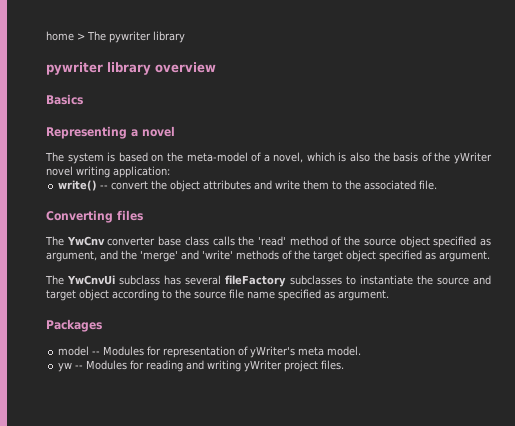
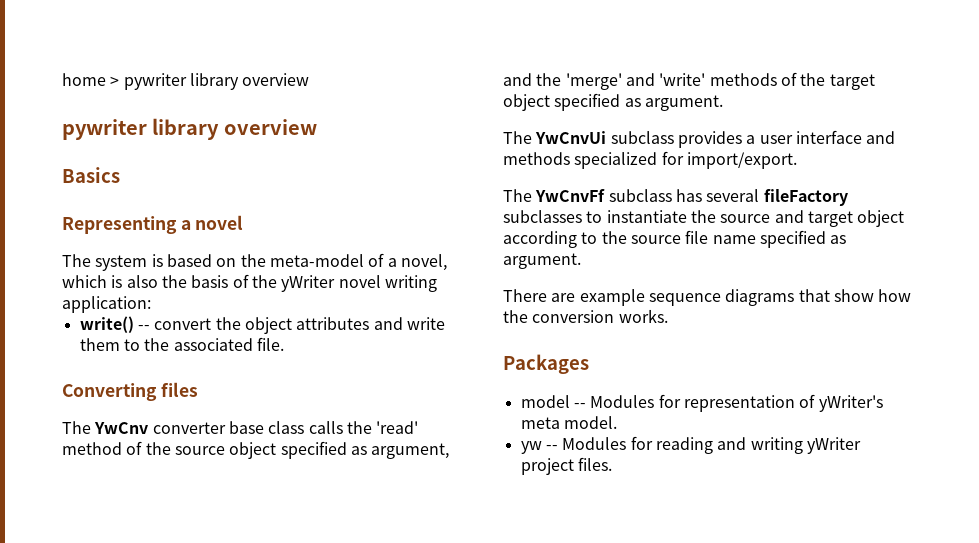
[87,31,185,43] The pywriter library -> [123,73,310,90] pywriter library overview
(161, 280) none -> [677,130,896,148] [503,151,797,169] [503,189,672,202] provides a user interface and methods specialized for import/export. // The YwCnvFf subclass
(389, 295) none -> [503,289,912,306] [503,309,668,323] // There are example sequence diagrams that show how the conversion works.

